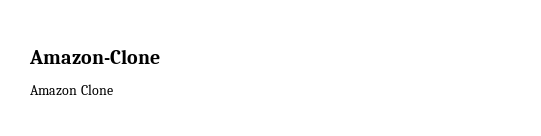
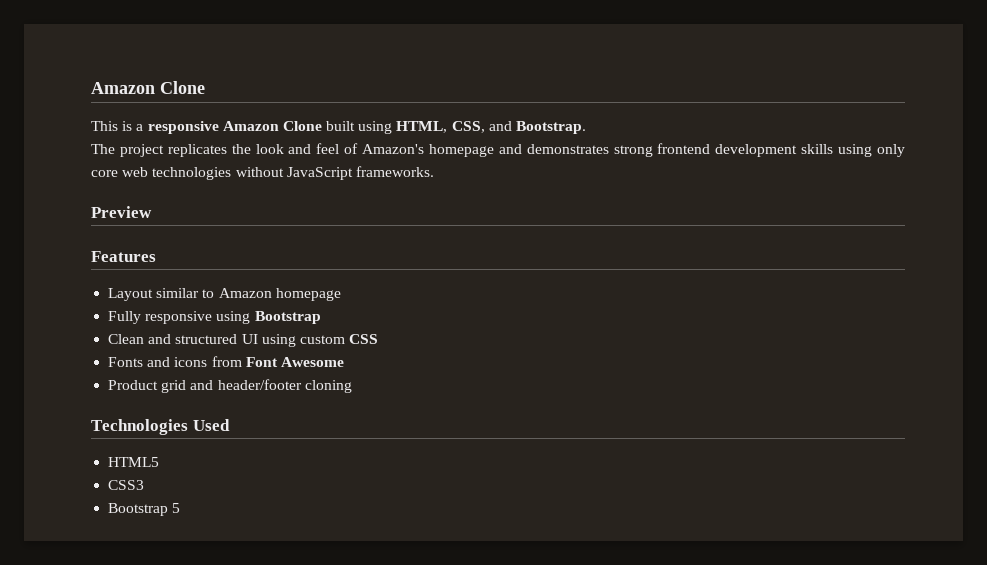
[29,49,160,64] [30,84,113,96] Amazon-Clone // Amazon Clone -> [91,81,205,94] [91,121,587,134] [91,143,905,157] [91,166,434,180] [91,206,152,218] [91,251,156,262] [108,288,341,301] [108,311,321,324] [108,334,379,347] [108,356,344,367] [108,379,352,393] [91,419,230,435] [108,457,160,467] [108,480,145,490] [108,503,181,516] Amazon Clone // This is a responsive Amazon Clone built using HTML, CSS, and Bootstrap. // The project replicates the look and feel of Amazon's homepage and demonstrates strong frontend development skills using only core web technologies without JavaScript frameworks. // Preview // Features // Layout similar to Amazon homepage // Fully responsive using Bootstrap // Clean and structured UI using custom CSS // Fonts and icons from Font Awesome // Product grid and header/footer cloning // Technologies Used // HTML5 // CSS3 // Bootstrap 5

